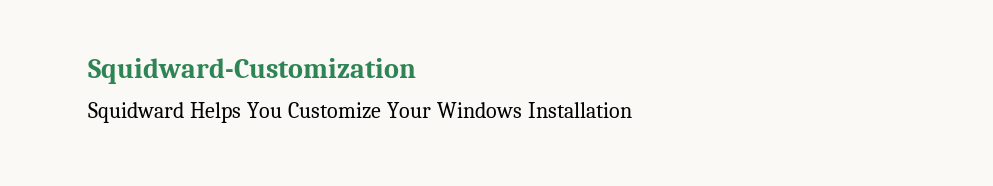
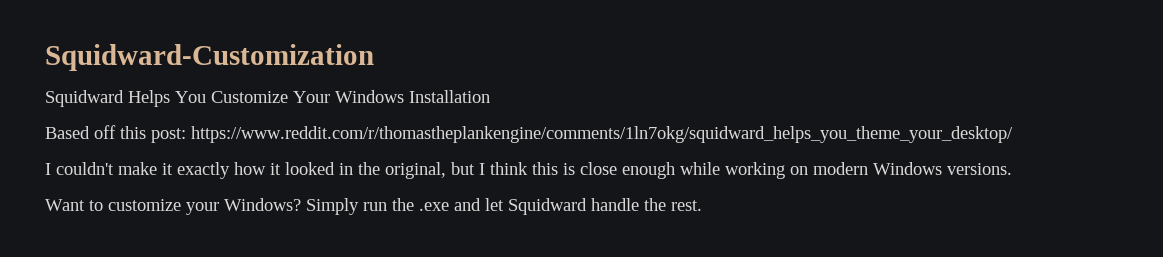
(632, 110) none -> [45,125,1013,143] [45,162,1012,179] [45,198,702,215] // Based off this post: https://www.reddit.com/r/thomastheplankengine/comments/1ln7okg/squidward_helps_you_theme_your_desktop/ // I couldn't make it exactly how it looked in the original, but I think this is close enough while working on modern Windows versions. // Want to customize your Windows? Simply run the .exe and let Squidward handle the rest.

